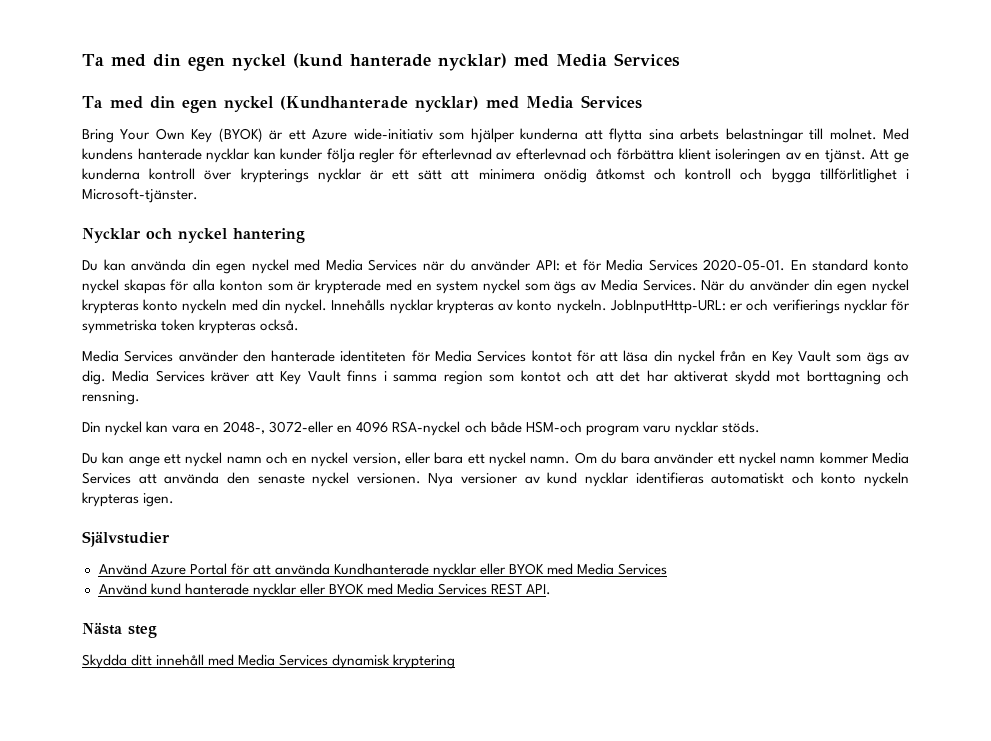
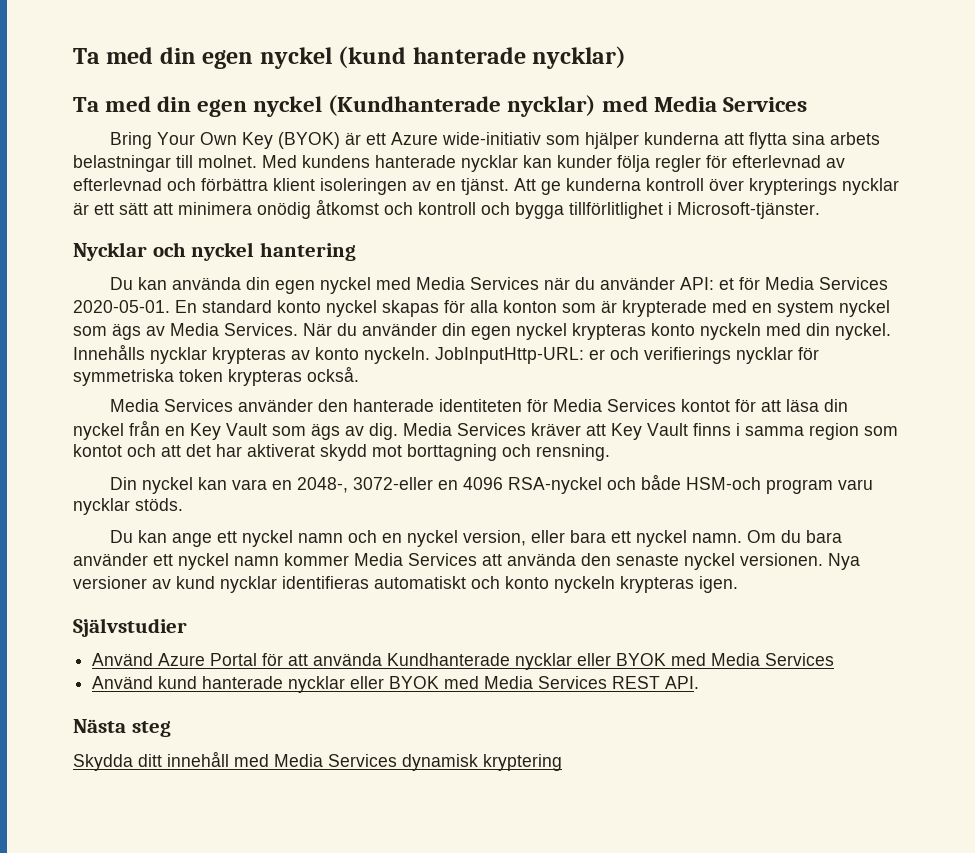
[513,53,680,67] med Media Services -> (627, 57) none

